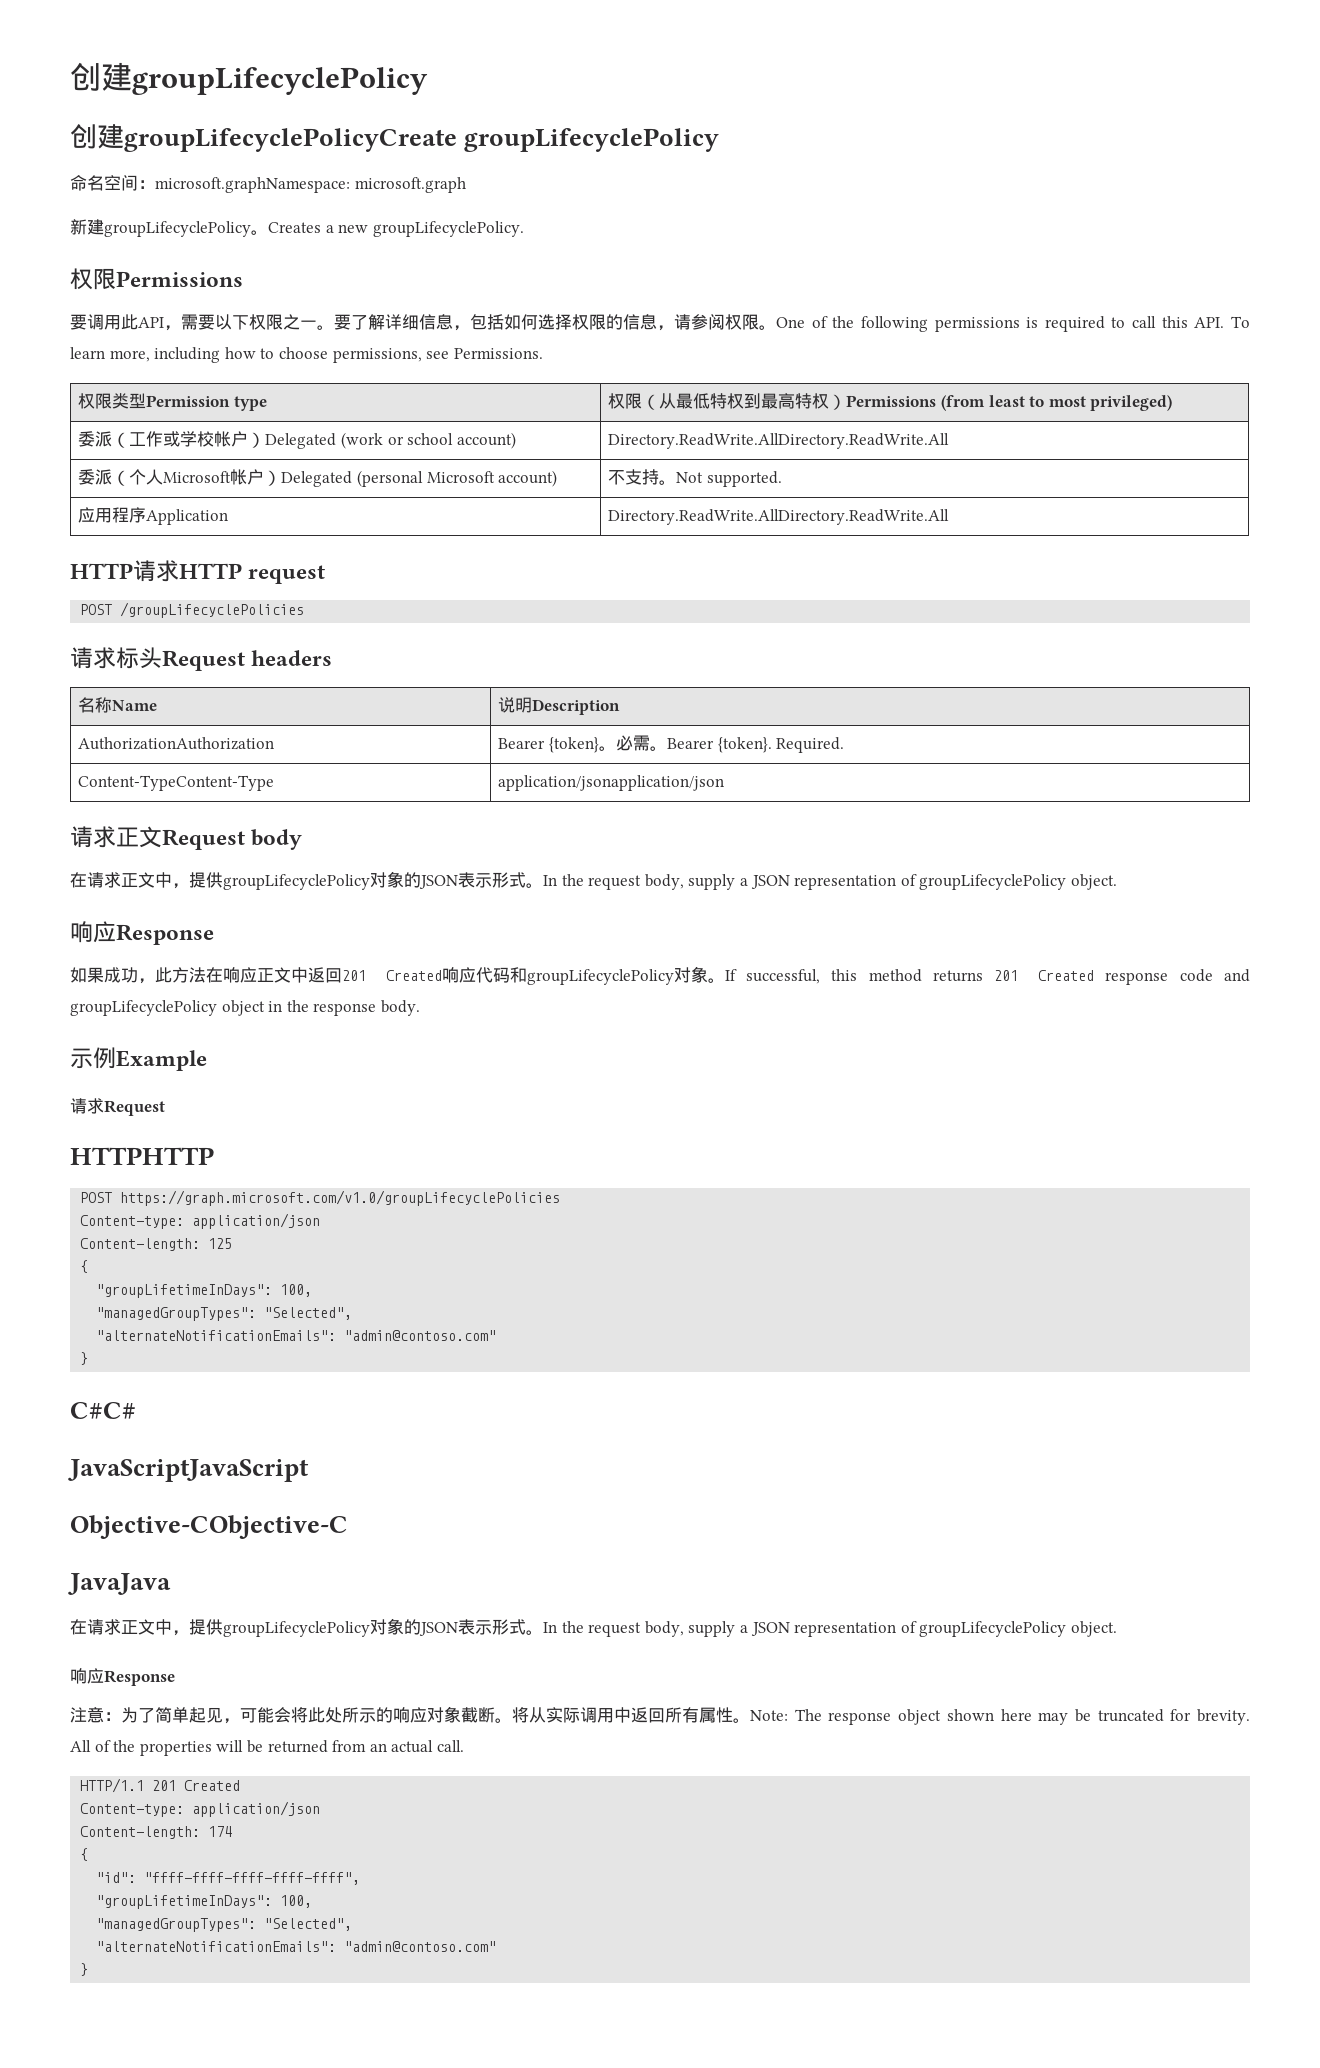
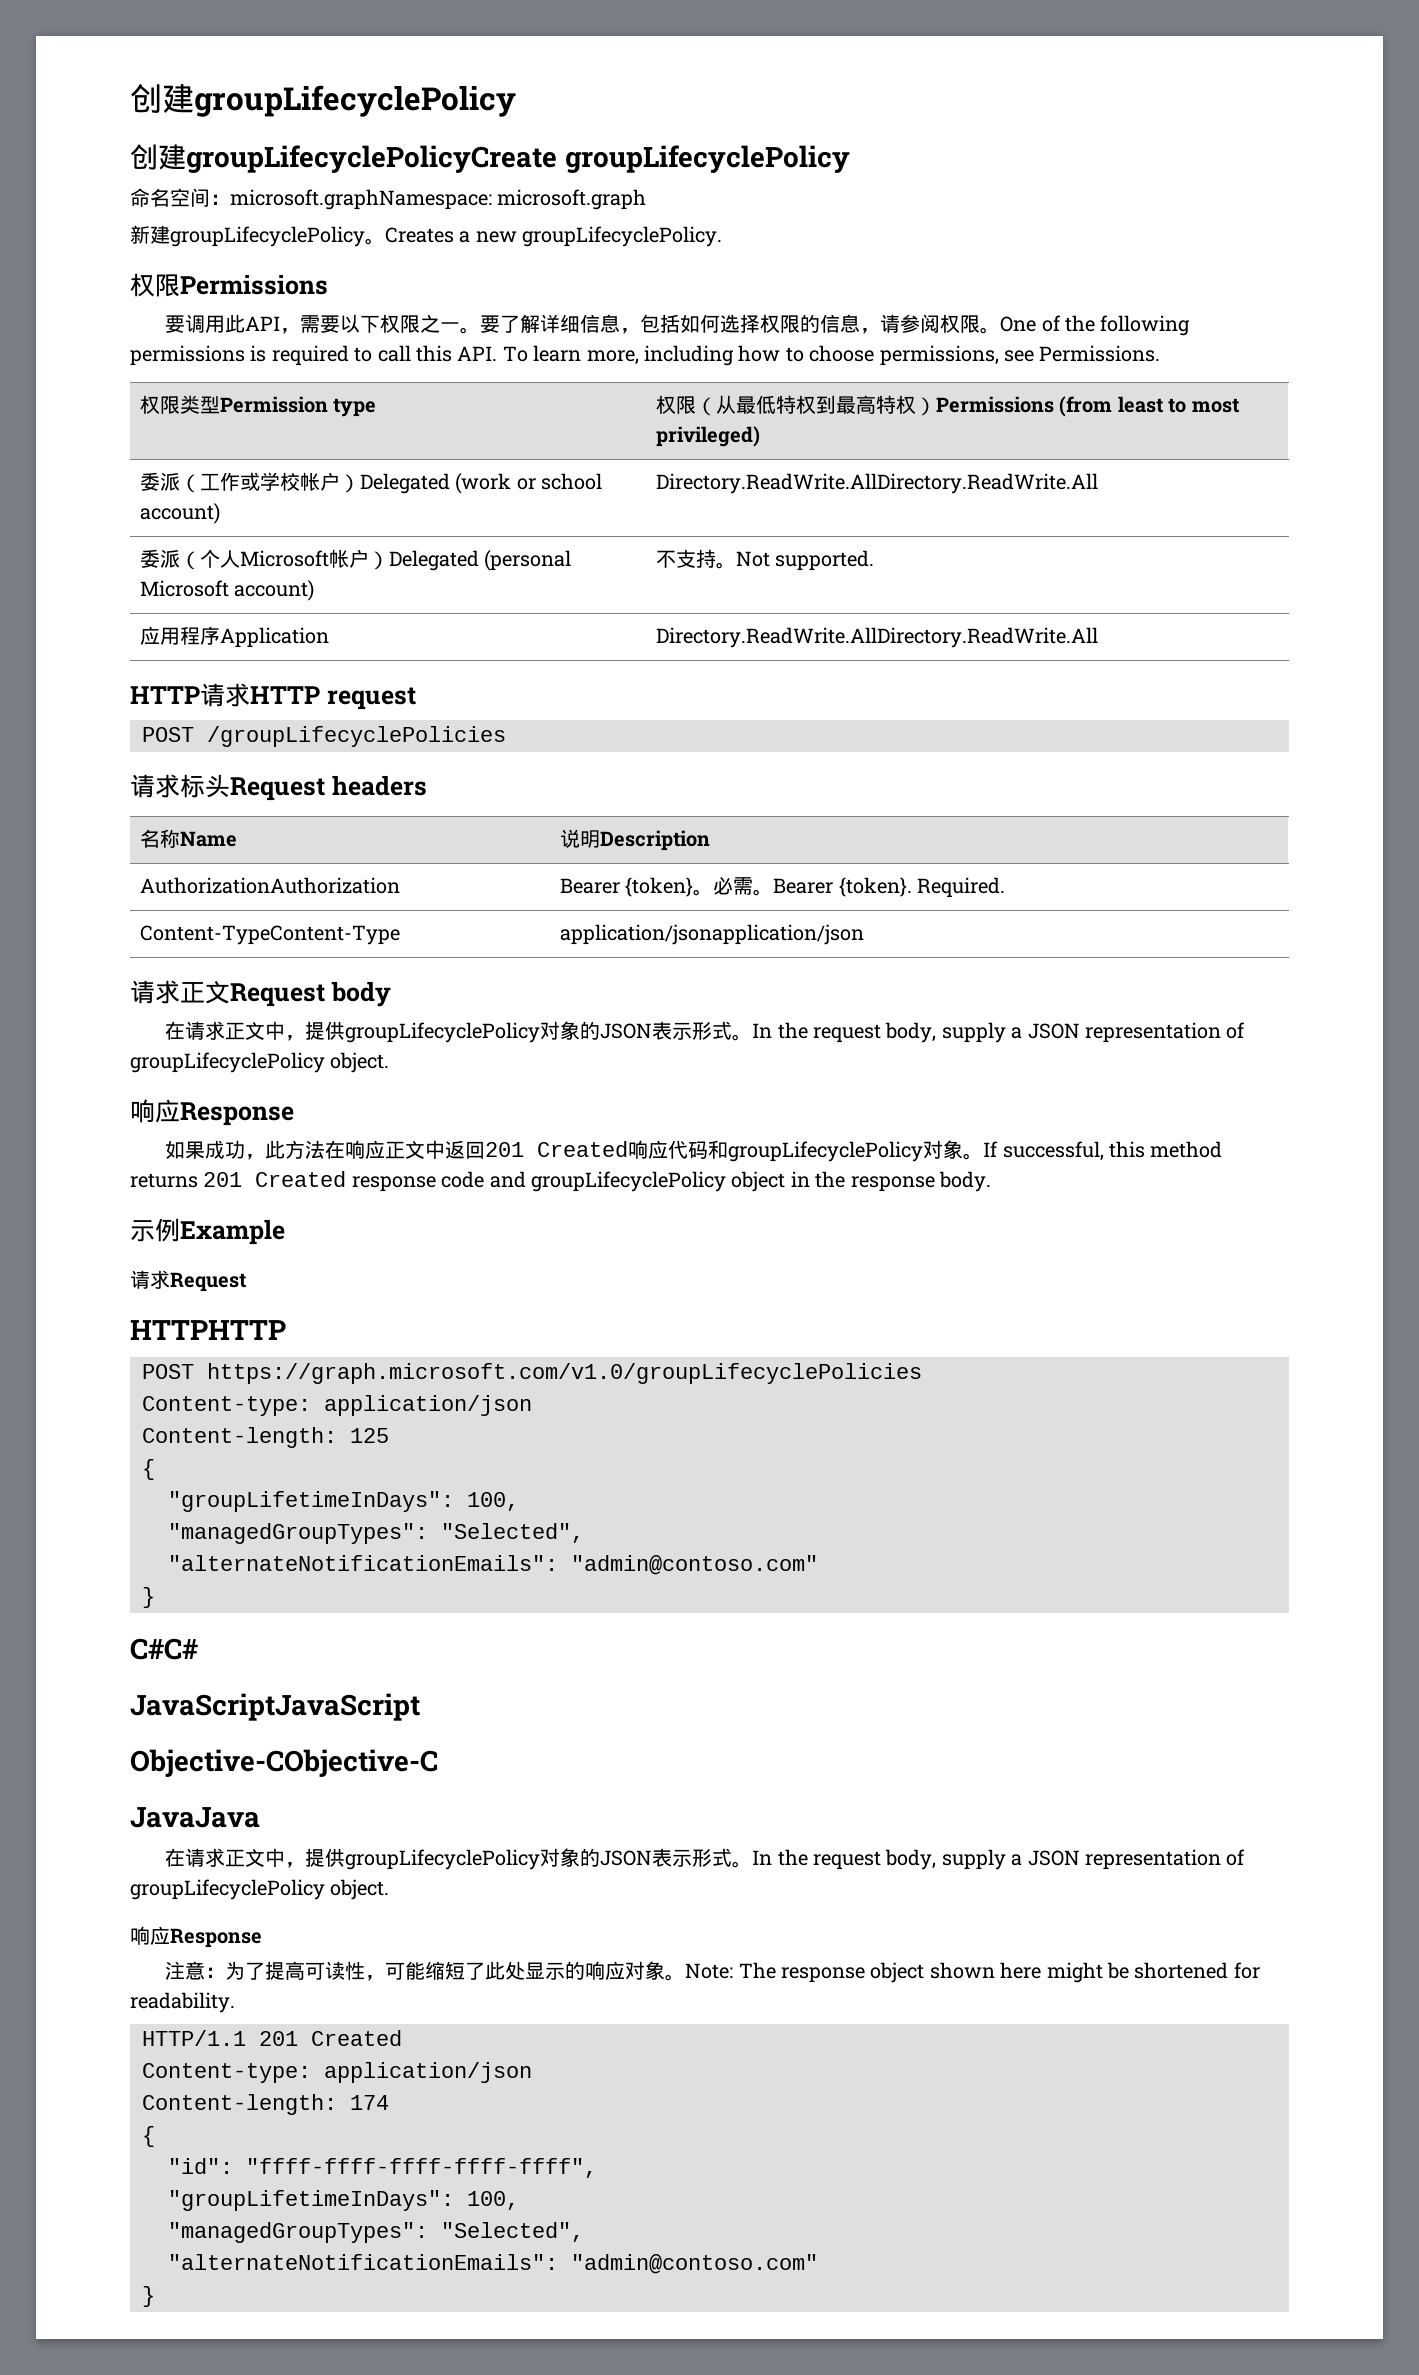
[155,1706,733,1724] 简单起见，可能会将此处所示的响应对象截断。将从实际调用中返回所有属性 -> [265,1961,666,1981] 提高可读性，可能缩短了此处显示的响应对象
[1038,1709,1251,1725] [70,1740,464,1756] may be truncated for brevity. All of the properties will be returned from an actual call. -> [1046,1962,1260,1983] [130,1992,235,2013] might be shortened for readability.

